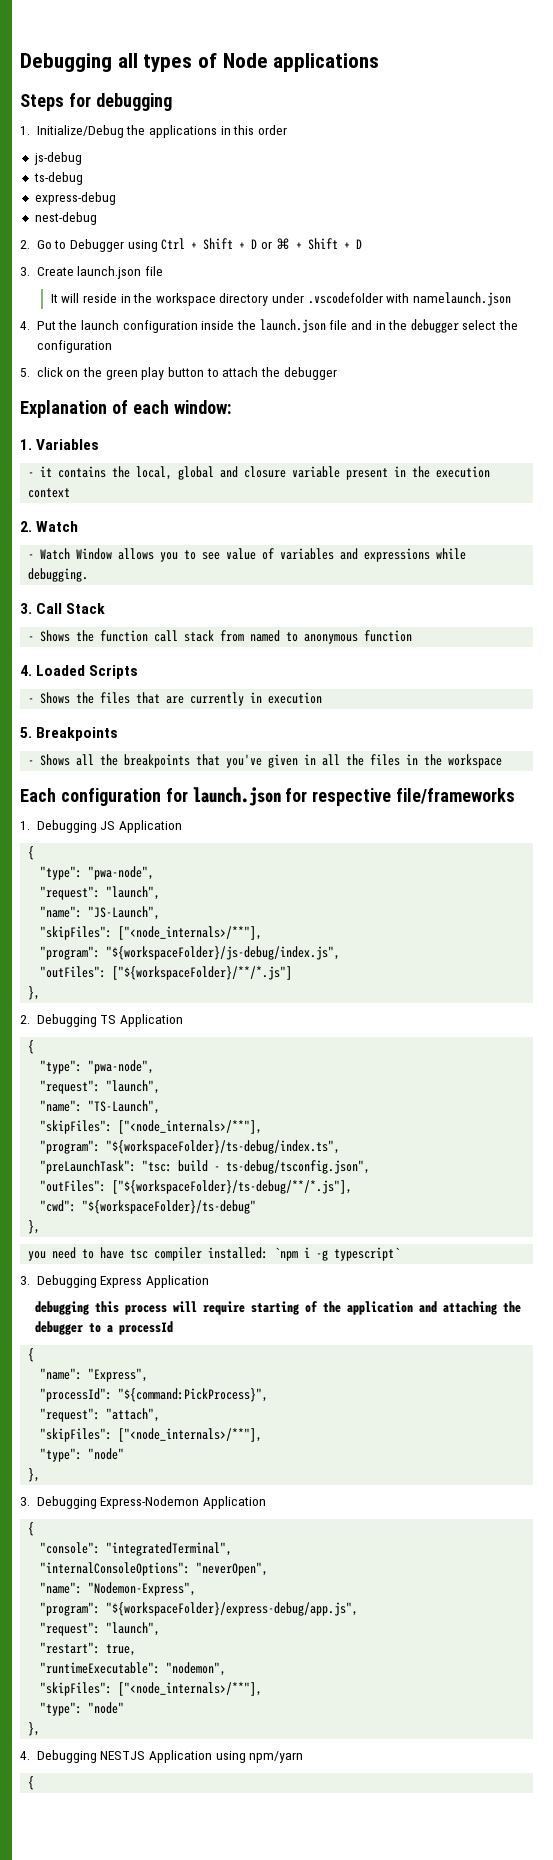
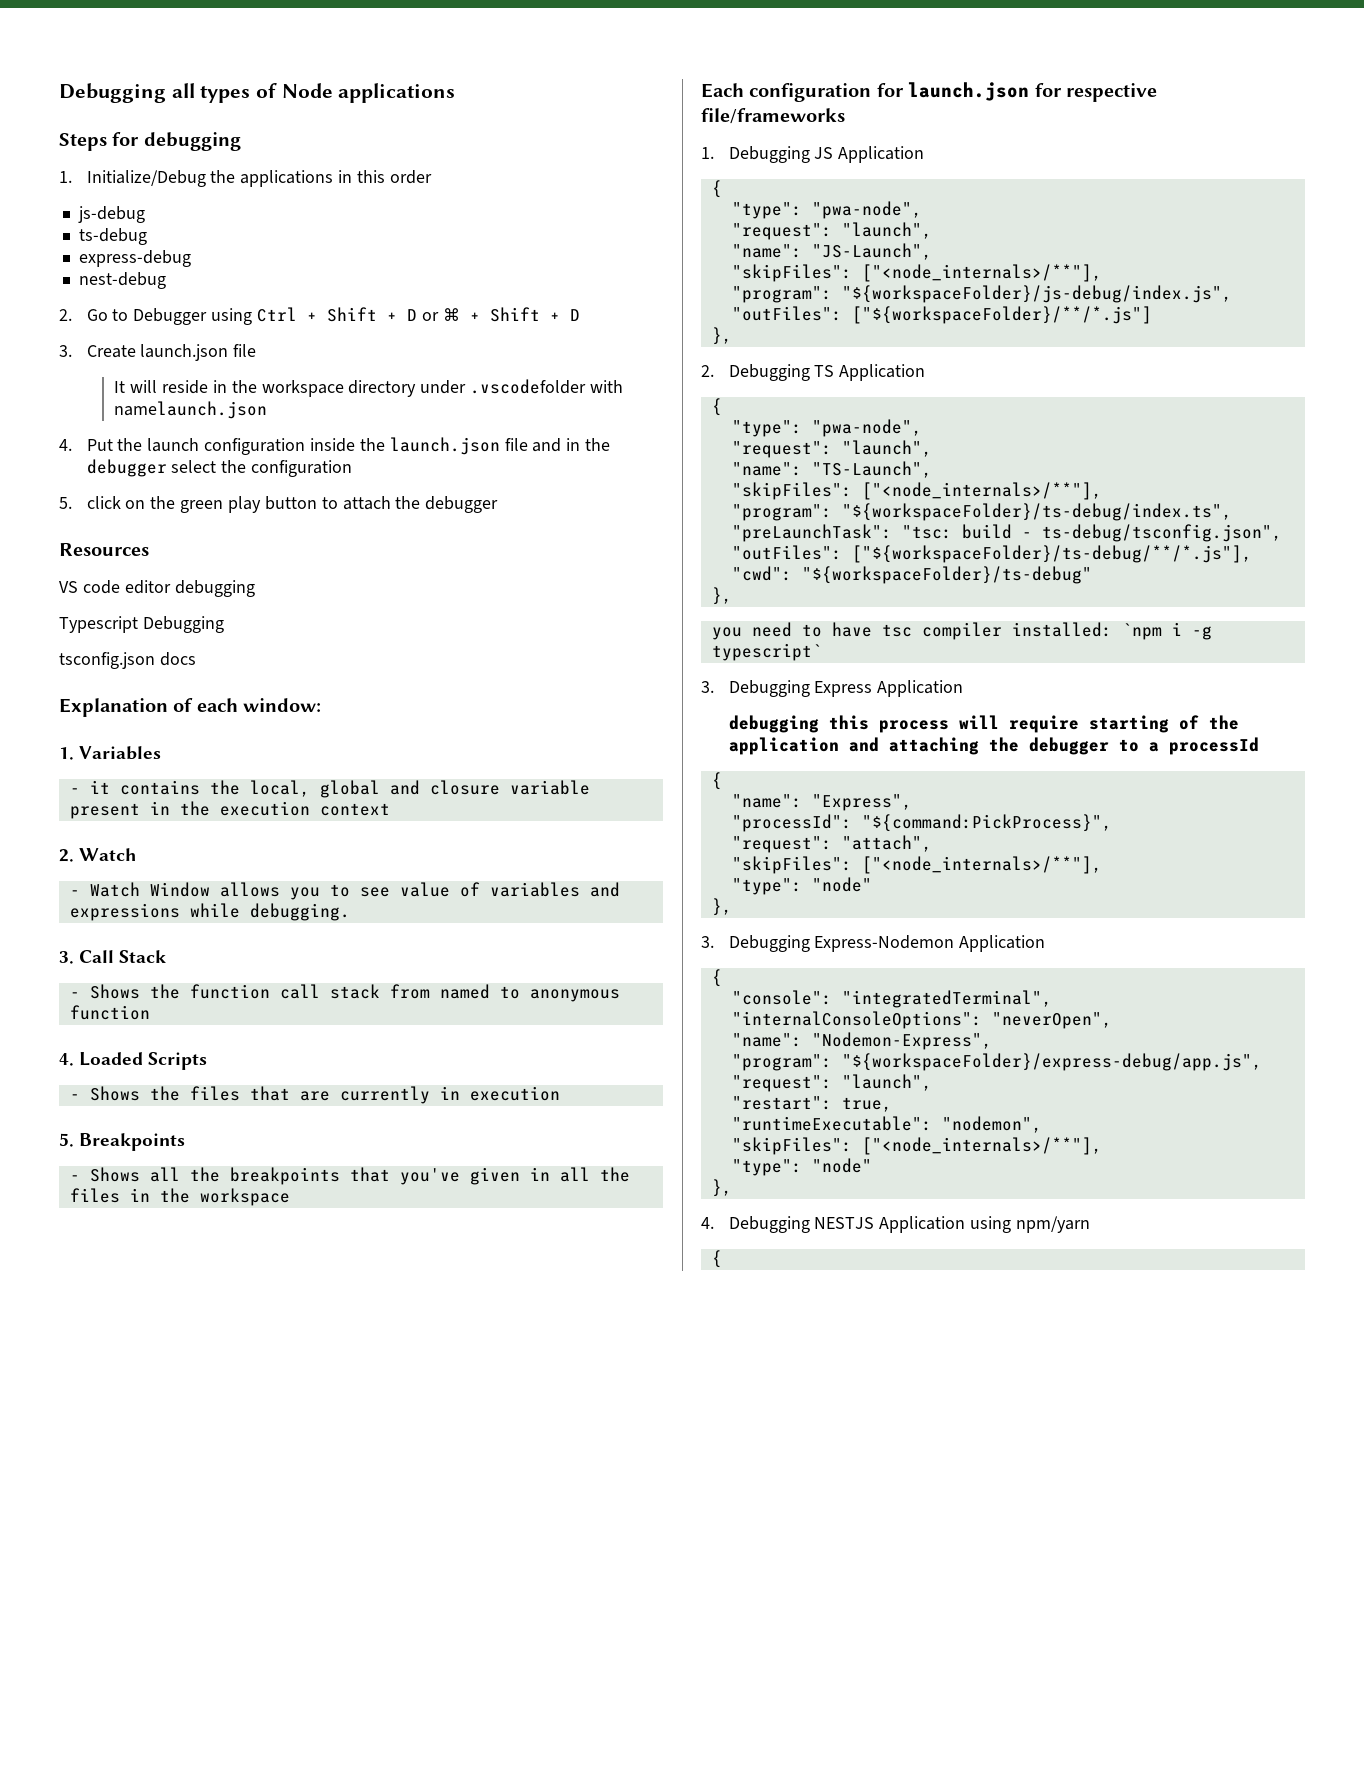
(337, 373) none -> [59,543,149,556] [59,580,255,597] [59,616,224,633] [59,652,196,669] // Resources // VS code editor debugging // Typescript Debugging // tsconfig.json docs

